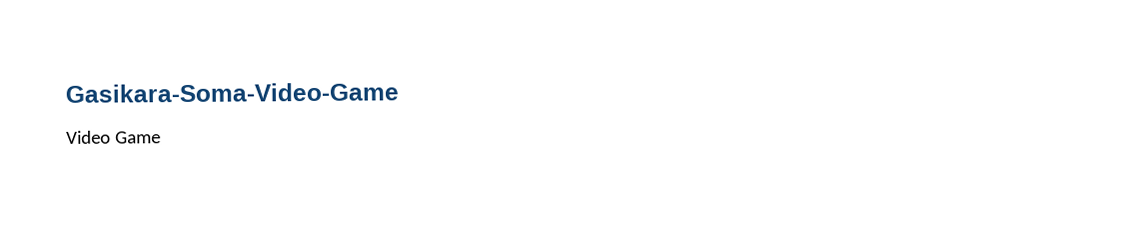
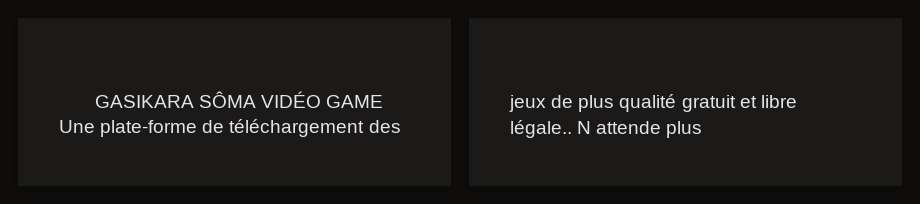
[65,82,399,103] [66,130,161,144] Gasikara-Soma-Video-Game // Video Game -> [94,91,384,108] [59,119,401,137] [509,94,797,112] [510,120,703,138] GASIKARA SÔMA VIDÉO GAME Une plate-forme de téléchargement des jeux de plus qualité gratuit et libre légale.. N attende plus

